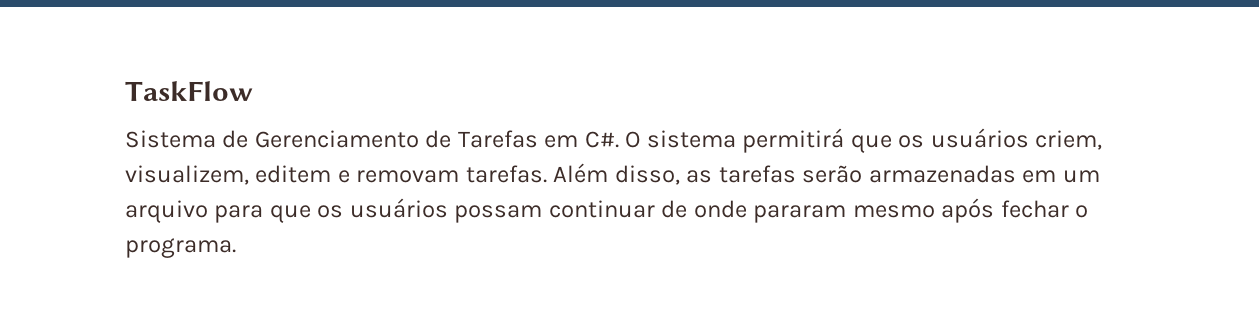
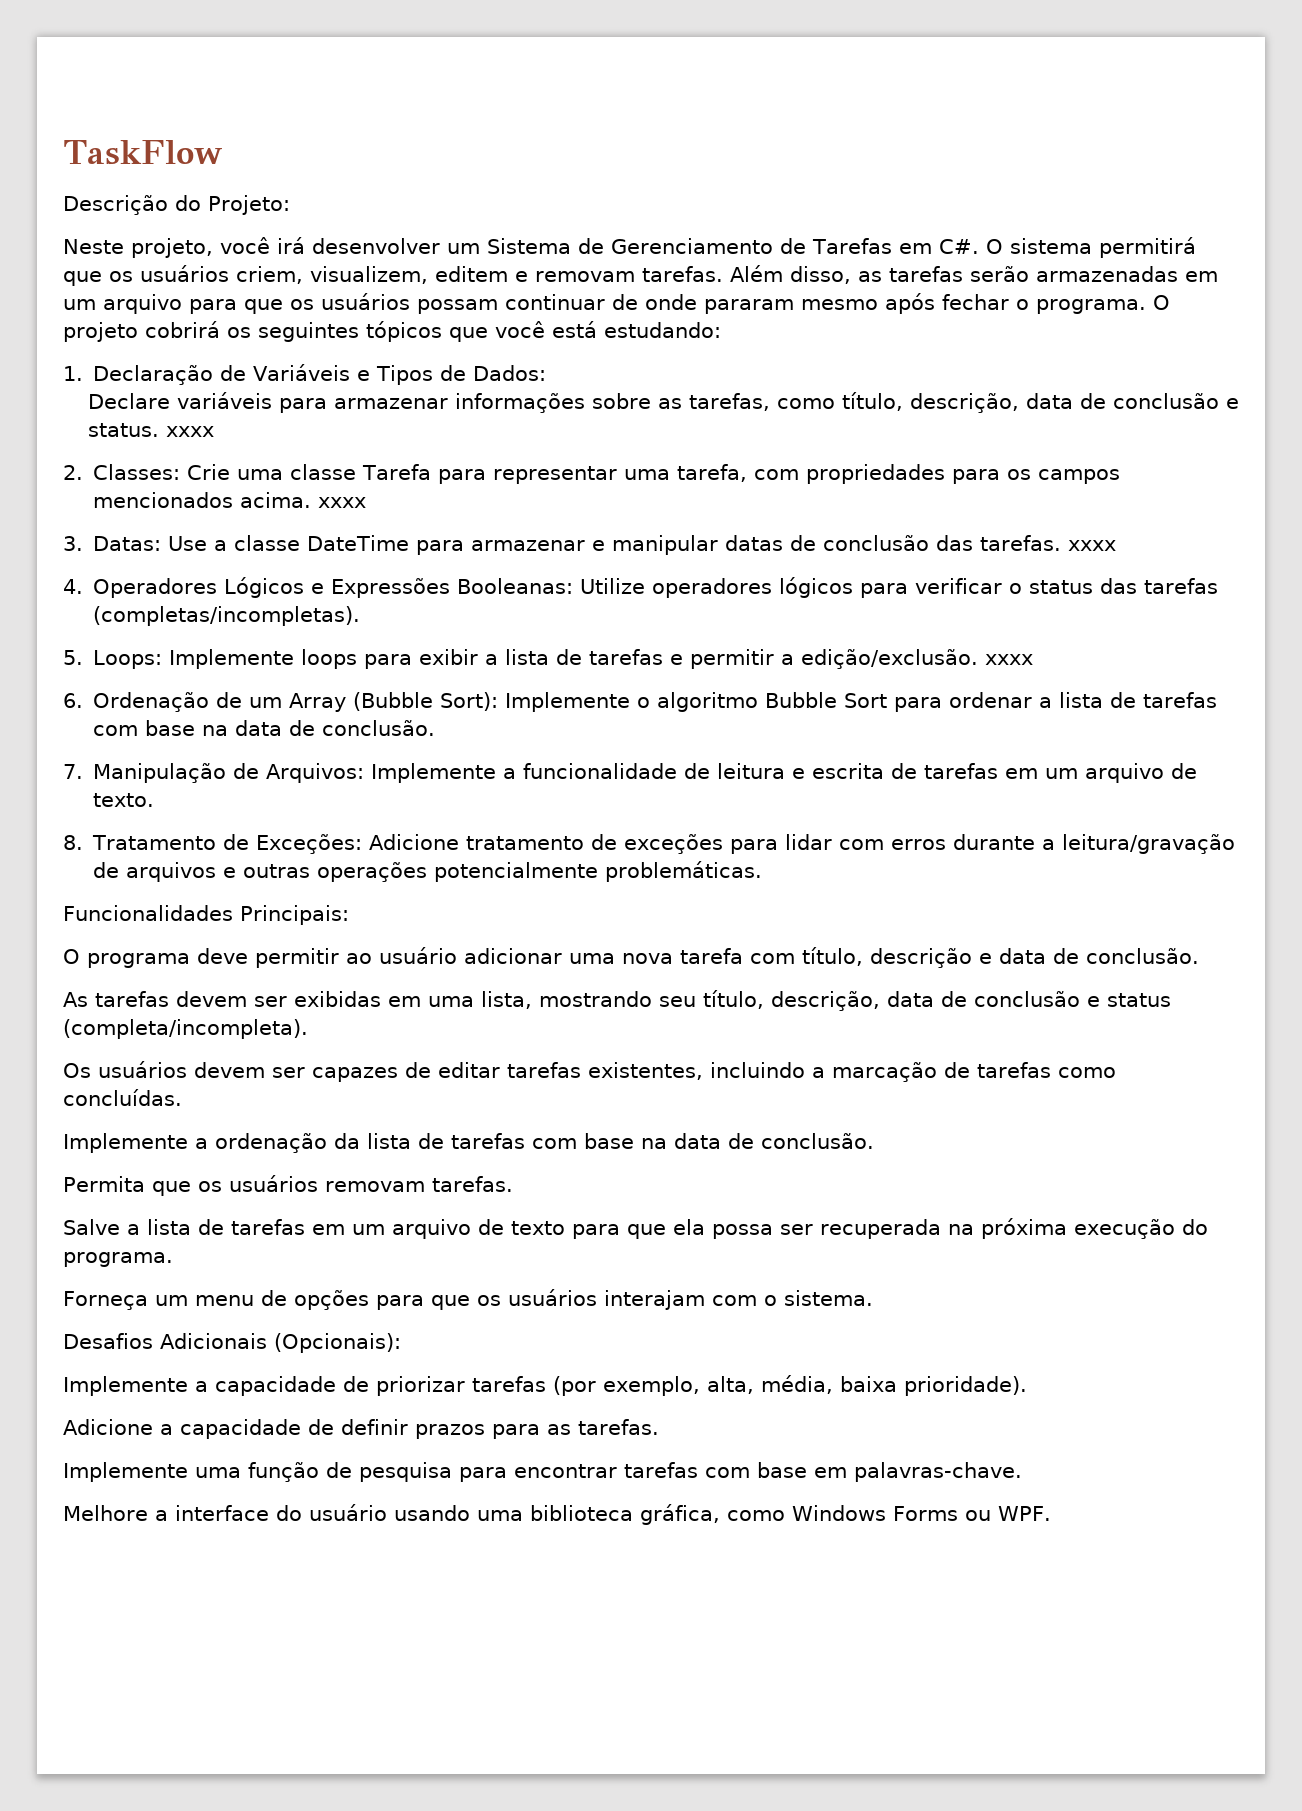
(253, 91) none -> [63,195,290,215] [63,237,480,258] Descrição do Projeto: // Neste projeto, você irá desenvolver um
(236, 248) none -> [1153,295,1170,310] [63,321,721,342] [63,364,547,385] [87,392,1239,413] [87,423,214,437] [63,464,1121,484] [93,492,367,508] [63,535,1117,555] [63,577,1219,598] [93,606,361,626] [63,649,1034,669] [63,692,1218,712] [93,720,436,736] [63,763,1198,783] [93,793,155,807] [63,834,1236,854] [93,861,763,882] [63,905,349,925] [63,947,1199,968] [63,990,1171,1011] [63,1019,308,1039] [63,1061,1116,1082] [63,1089,182,1106] [63,1133,874,1153] [63,1175,513,1196] [63,1218,1208,1239] [63,1252,173,1267] [63,1289,873,1310] [63,1333,401,1353] [63,1375,1027,1396] [63,1419,659,1439] [63,1462,1022,1482] [63,1504,1051,1525] O projeto cobrirá os seguintes tópicos que você está estudando: // 1. Declaração de Variáveis e Tipos de Dados: // Declare variáveis para armazenar informações sobre as tarefas, como título, descrição, data de conclusão e status. xxxx // 2. Classes: Crie uma classe Tarefa para representar uma tarefa, com propriedades para os campos mencionados acima. xxxx // 3. Datas: Use a classe DateTime para armazenar e manipular datas de conclusão das tarefas. xxxx // 4. Operadores Lógicos e Expressões Booleanas: Utilize operadores lógicos para verificar o status das tarefas (completas/incompletas). // 5. Loops: Implemente loops para exibir a lista de tarefas e permitir a edição/exclusão. xxxx // 6. Ordenação de um Array (Bubble Sort): Implemente o algoritmo Bubble Sort para ordenar a lista de tarefas com base na data de conclusão. // 7. Manipulação de Arquivos: Implemente a funcionalidade de leitura e escrita de tarefas em um arquivo de texto. // 8. Tratamento de Exceções: Adicione tratamento de exceções para lidar com erros durante a leitura/gravação de arquivos e outras operações potencialmente problemáticas. // Funcionalidades Principais: // O programa deve permitir ao usuário adicionar uma nova tarefa com título, descrição e data de conclusão. // As tarefas devem ser exibidas em uma lista, mostrando seu título, descrição, data de conclusão e status (completa/incompleta). // Os usuários devem ser capazes de editar tarefas existentes, incluindo a marcação de tarefas como concluídas. // Implemente a ordenação da lista de tarefas com base na data de conclusão. // Permita que os usuários removam tarefas. // Salve a lista de tarefas em um arquivo de texto para que ela possa ser recuperada na próxima execução do programa. // Forneça um menu de opções para que os usuários interajam com o sistema. // Desafios Adicionais (Opcionais): // Implemente a capacidade de priorizar tarefas (por exemplo, alta, média, baixa prioridade). // Adicione a capacidade de definir prazos para as tarefas. // Implemente uma função de pesquisa para encontrar tarefas com base em palavras-chave. // Melhore a interface do usuário usando uma biblioteca gráfica, como Windows Forms ou WPF.

